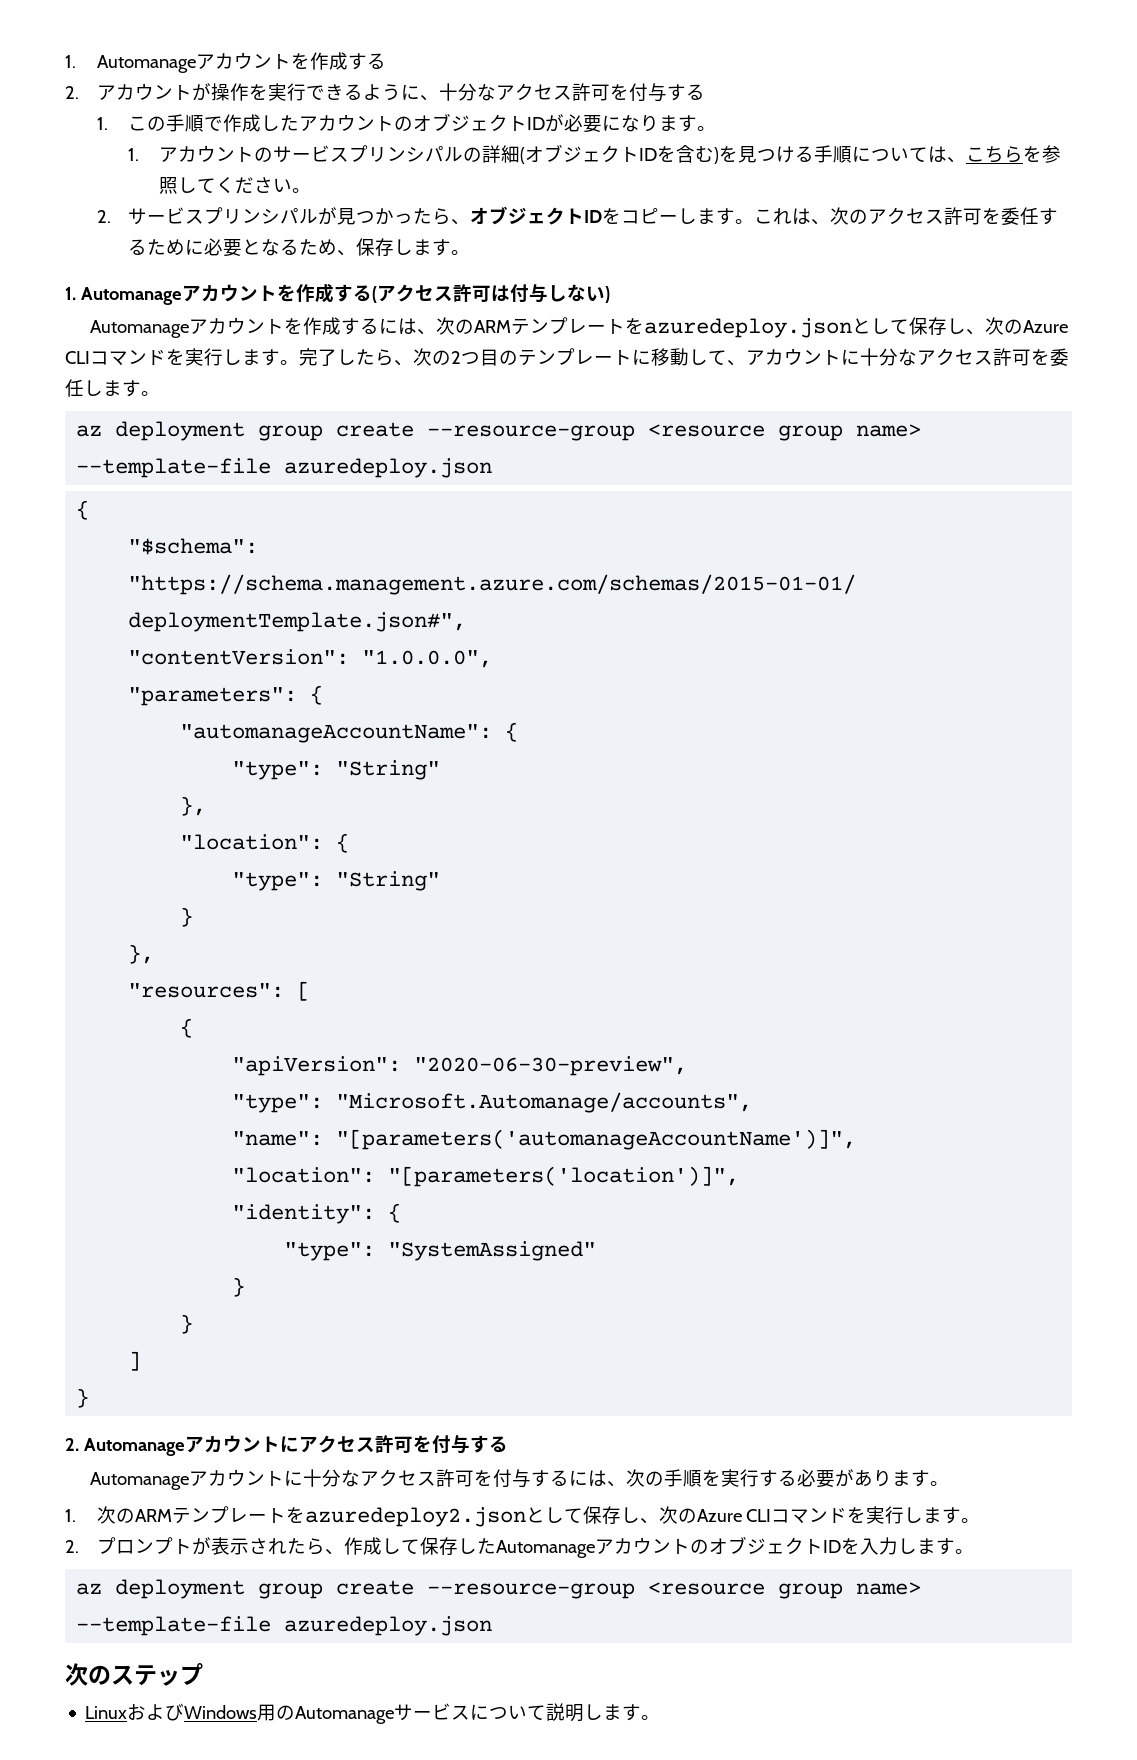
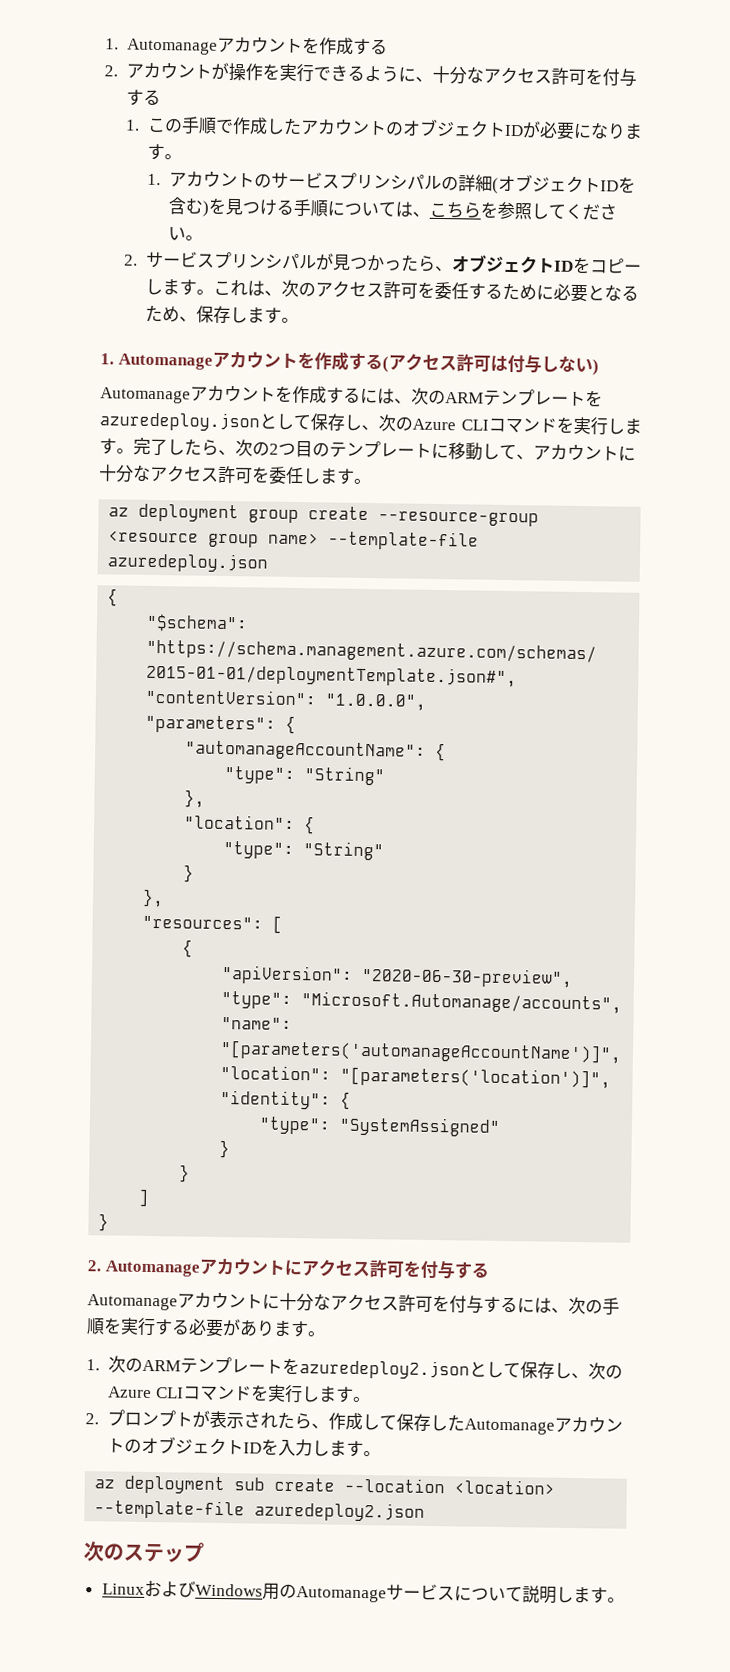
[258,1580,922,1599] [76,1616,493,1636] group create --resource-group <resource group name> --template-file azuredeploy.json -> [234,1477,556,1495] [94,1499,426,1522] sub create --location <location> --template-file azuredeploy2.json

